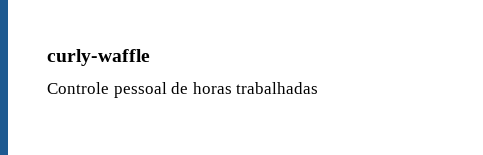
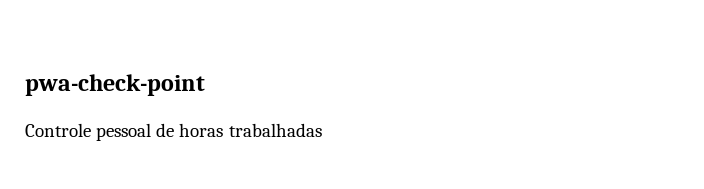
[47,49,150,66] curly-waffle -> [25,74,205,96] pwa-check-point

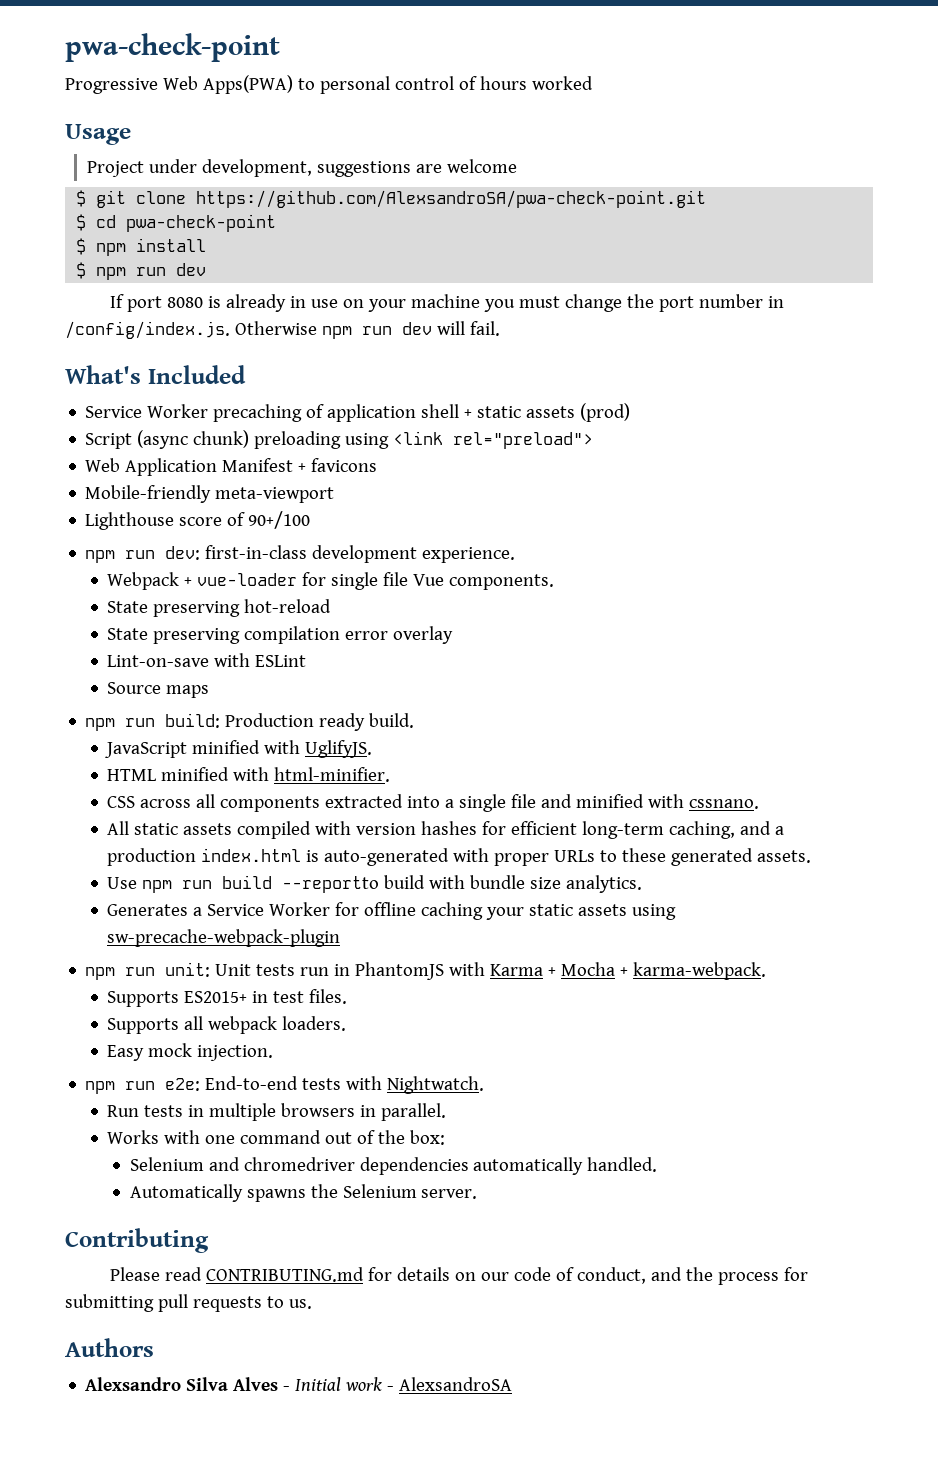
[25,74,205,96] [25,123,322,141] pwa-check-point // Controle pessoal de horas trabalhadas -> [65,33,280,62] [65,75,593,94] [65,124,131,145] [87,159,518,177] [76,190,707,208] [76,214,277,232] [76,238,207,256] [76,262,207,280] [109,294,784,312] [65,321,500,339] [65,365,246,384] [85,403,631,422] [85,430,594,449] [85,458,378,476] [85,485,335,503] [85,511,311,530] [85,545,516,563] [107,572,555,590] [107,599,332,617] [107,626,454,644] [107,653,307,667] [107,682,210,698] [85,713,415,731] [105,740,373,758] [107,767,391,782] [107,794,760,812] [107,821,785,839] [107,848,812,866] [107,875,643,893] [107,902,677,920] [107,929,341,947] [85,962,767,980] [107,989,348,1007] [107,1016,347,1034] [107,1043,274,1061] [85,1076,485,1094] [107,1103,447,1121] [107,1130,446,1145] [129,1157,658,1175] [129,1184,478,1202] [65,1228,209,1253] [109,1267,808,1285] [65,1294,312,1312] [65,1338,154,1357] [85,1377,513,1391] pwa-check-point // Progressive Web Apps(PWA) to personal control of hours worked // Usage // Project under development, suggestions are welcome // $ git clone https://github.com/AlexsandroSA/pwa-check-point.git // $ cd pwa-check-point // $ npm install // $ npm run dev // If port 8080 is already in use on your machine you must change the port number in /config/index.js. Otherwise npm run dev will fail. // What's Included // Service Worker precaching of application shell + static assets (prod) // Script (async chunk) preloading using <link rel="preload"> // Web Application Manifest + favicons // Mobile-friendly meta-viewport // Lighthouse score of 90+/100 // npm run dev: first-in-class development experience. // Webpack + vue-loader for single file Vue components. // State preserving hot-reload // State preserving compilation error overlay // Lint-on-save with ESLint // Source maps // npm run build: Production ready build. // JavaScript minified with UglifyJS. // HTML minified with html-minifier. // CSS across all components extracted into a single file and minified with cssnano. // All static assets compiled with version hashes for efficient long-term caching, and a production index.html is auto-generated with proper URLs to these generated assets. // Use npm run build --reportto build with bundle size analytics. // Generates a Service Worker for offline caching your static assets using sw-precache-webpack-plugin // npm run unit: Unit tests run in PhantomJS with Karma + Mocha + karma-webpack. // Supports ES2015+ in test files. // Supports all webpack loaders. // Easy mock injection. // npm run e2e: End-to-end tests with Nightwatch. // Run tests in multiple browsers in parallel. // Works with one command out of the box: // Selenium and chromedriver dependencies automatically handled. // Automatically spawns the Selenium server. // Contributing // Please read CONTRIBUTING.md for details on our code of conduct, and the process for submitting pull requests to us. // Authors // Alexsandro Silva Alves - Initial work - AlexsandroSA

